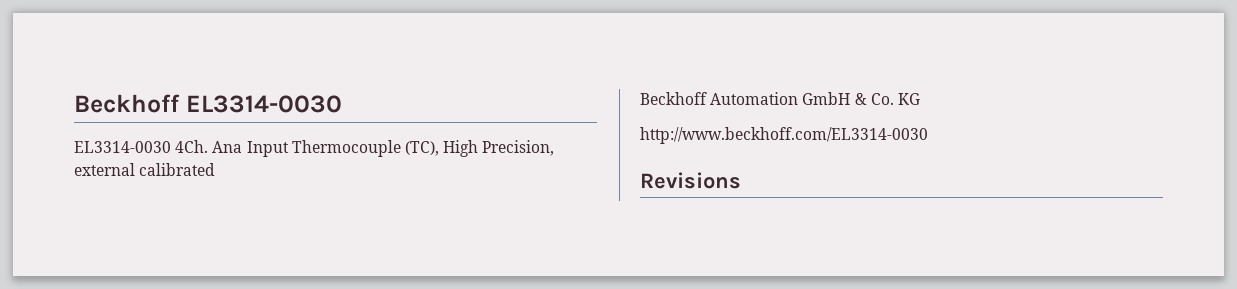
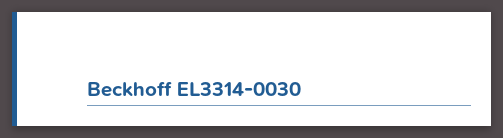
[74,140,555,157] [74,163,216,176] [640,92,920,105] [640,127,928,144] [640,172,741,189] // EL3314-0030 4Ch. Ana Input Thermocouple (TC), High Precision, external calibrated // Beckhoff Automation GmbH & Co. KG // http://www.beckhoff.com/EL3314-0030 // Revisions -> (301, 89) none

